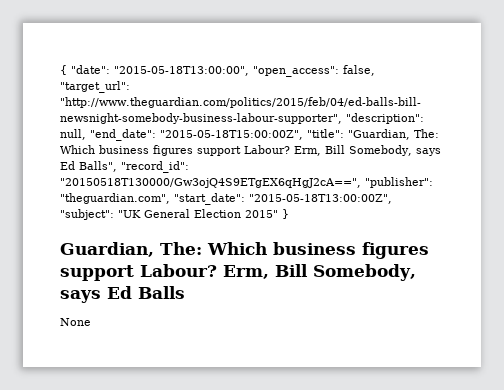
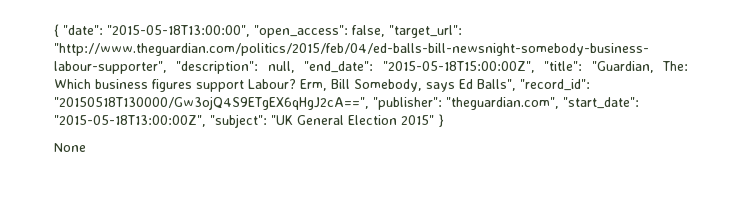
[60,242,429,259] [60,264,416,281] [60,286,185,303] // Guardian, The: Which business figures support Labour? Erm, Bill Somebody, says Ed Balls -> (444, 120) none

